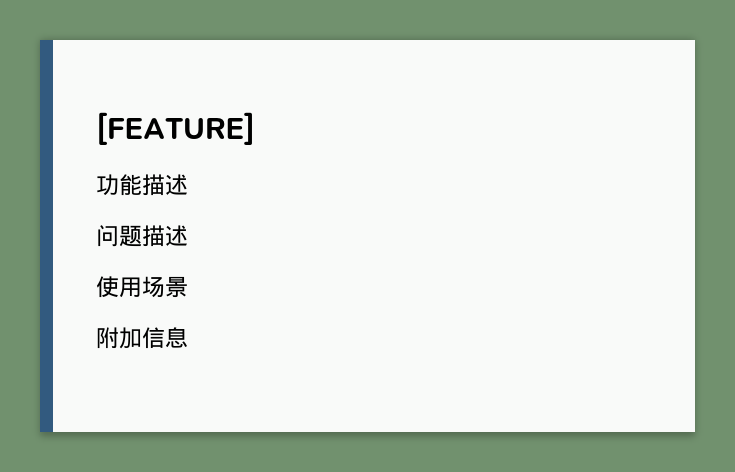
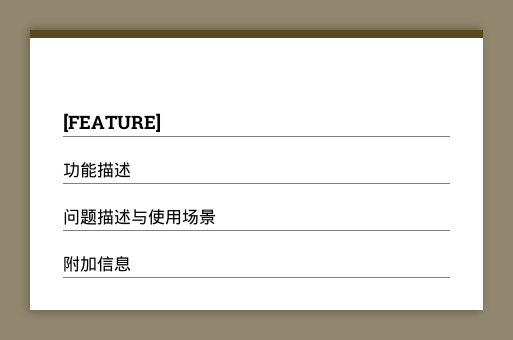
(188, 235) // -> [131,209,148,225] 与

